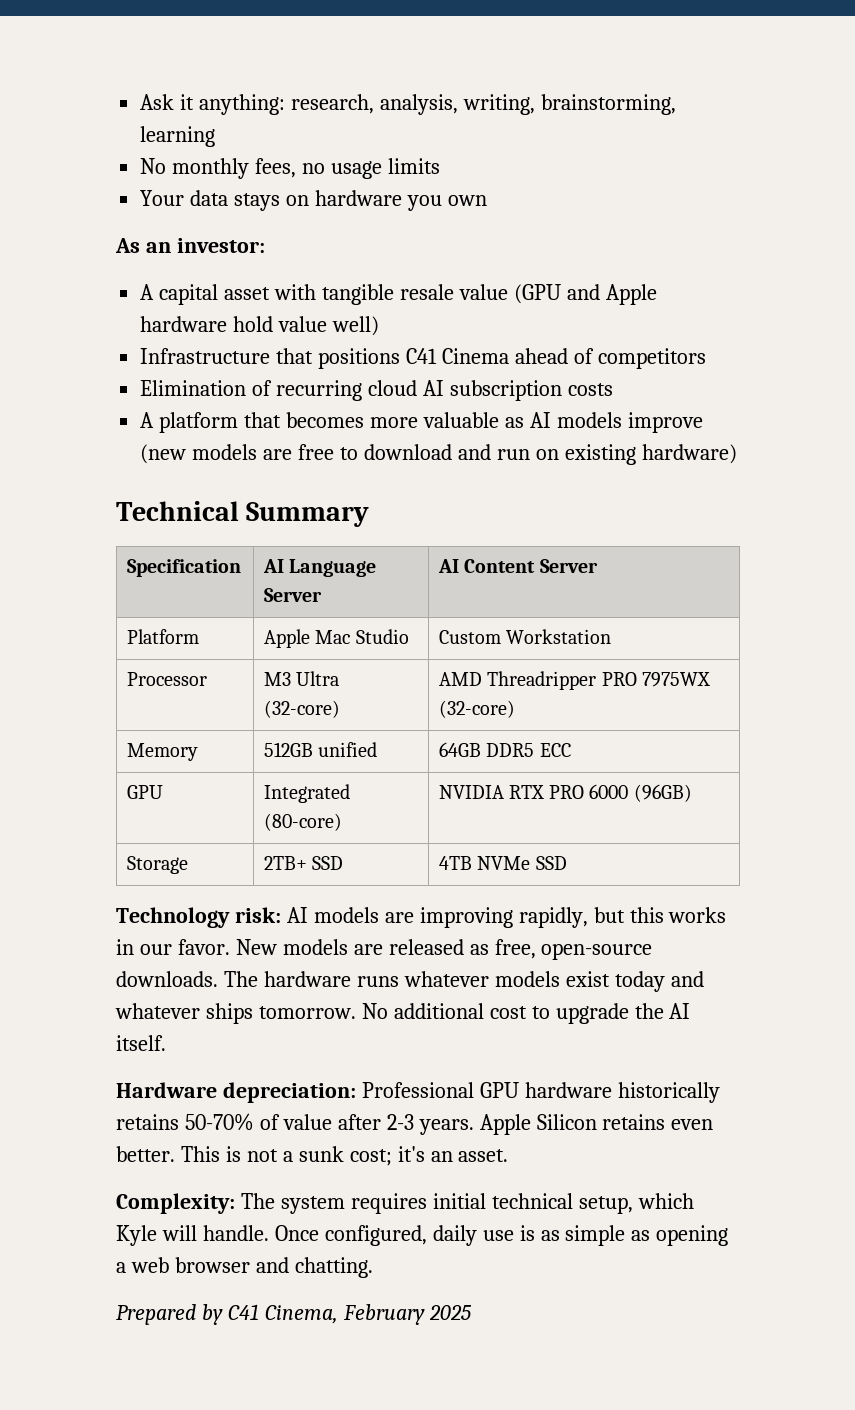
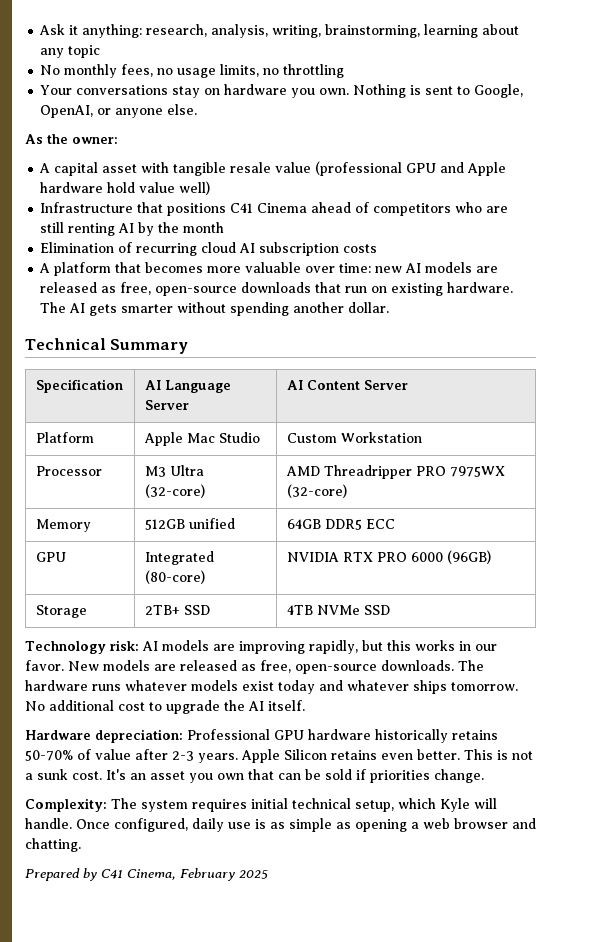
(216, 136) none -> [482,24,520,35] [40,45,101,58] about any topic
[387,158,440,174] limits -> [220,64,345,78] limits, no throttling
[190,190,281,211] data stays -> [76,85,201,98] conversations stay
[447,195,487,206] own -> [319,84,524,98] [40,104,198,118] own. Nothing is sent to Google, OpenAI, or anyone else.
[145,238,265,253] an investor: -> [47,134,118,144] the owner:
[513,284,561,304] (GPU -> [315,161,437,176] (professional GPU
(706, 358) none -> [455,202,509,213] [40,222,225,236] who are still renting AI by the month
[504,412,703,433] [140,444,737,465] as AI models improve (new models are free to download and run on existing hardware) -> [305,262,499,273] [40,282,514,296] [40,302,390,316] over time: new AI models are released as free, open-source downloads that run on existing hardware. The AI gets smarter without spending another dollar.
[349,1146,509,1166] cost; it's an asset. -> [72,769,484,783] cost. It's an asset you own that can be sold if priorities change.

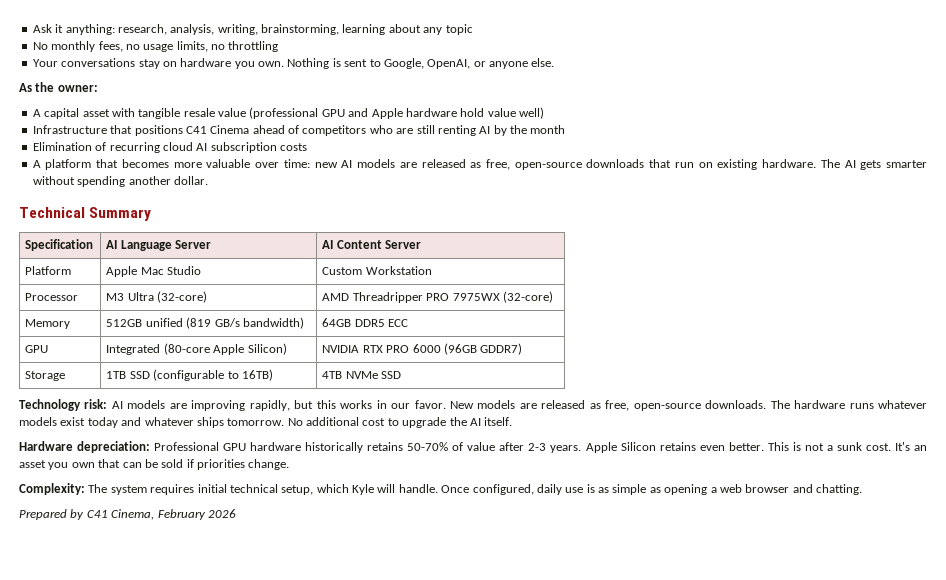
(235, 523) none -> [186,317,304,329] (819 GB/s bandwidth)
[144,570,205,584] (80-core) -> [163,343,287,355] (80-core Apple Silicon)
[446,550,491,564] (96GB) -> [443,343,523,355] (96GB GDDR7)
[144,605,210,615] 2TB+ SSD -> [106,369,273,381] 1TB SSD (configurable to 16TB)
[239,870,268,879] 2025 -> [207,509,236,518] 2026

